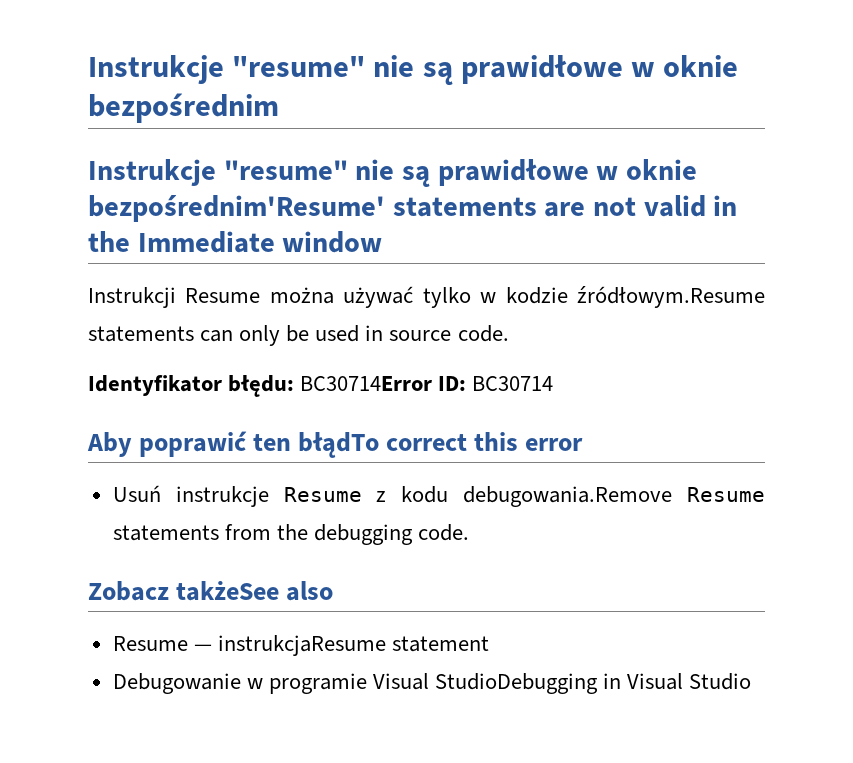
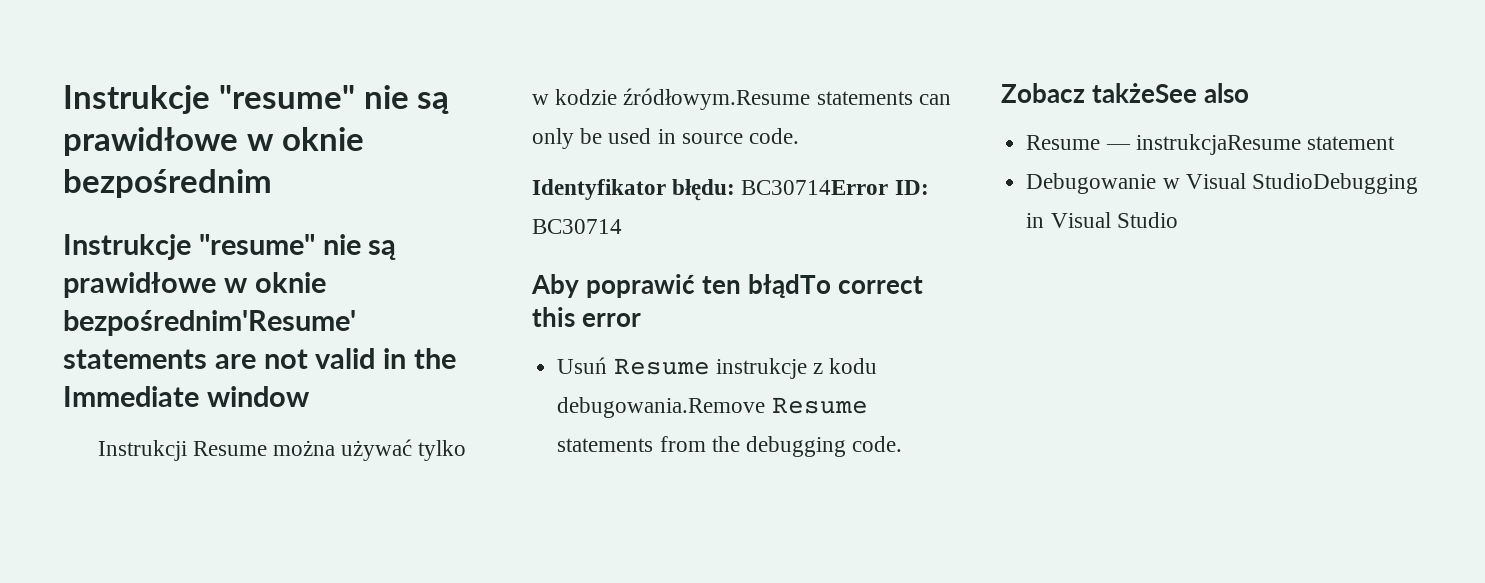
[175,486,362,507] instrukcje Resume -> [613,358,807,379] Resume instrukcje
[268,673,367,694] programie -> (1180, 183) none

